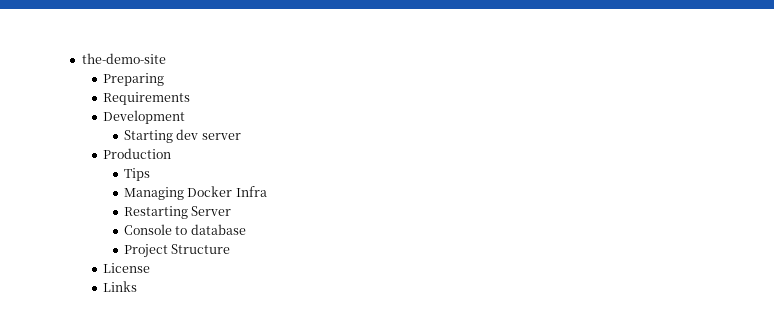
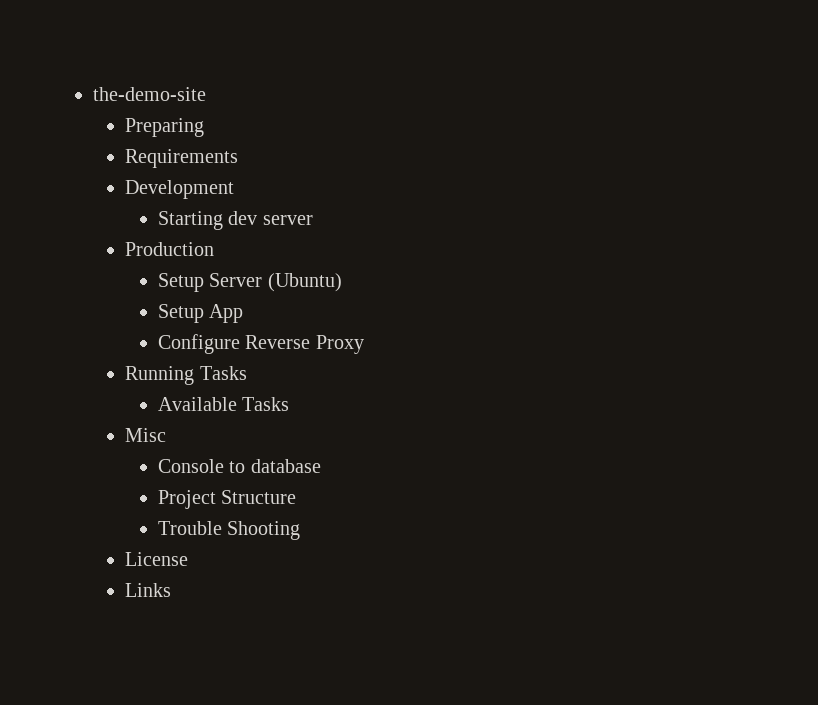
[123,168,150,181] [123,186,267,200] [123,206,232,219] Tips // Managing Docker Infra // Restarting Server -> [157,273,342,292] [157,304,244,323] [157,334,364,354] [125,366,247,385] [157,397,290,411] [125,428,167,442] Setup Server (Ubuntu) // Setup App // Configure Reverse Proxy // Running Tasks // Available Tasks // Misc
(231, 249) none -> [157,521,301,540] // Trouble Shooting

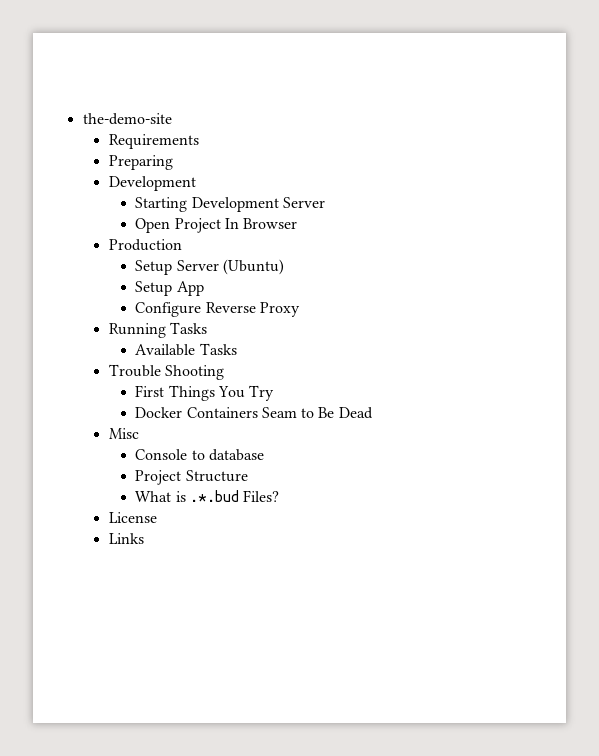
(206, 94) none -> [108,134,199,149] // Requirements
[125,149,239,168] // Requirements -> (173, 162) none
[228,211,313,225] dev server -> [191,197,325,212] [135,218,298,233] Development Server // Open Project In Browser
(290, 404) none -> [108,364,225,380] [135,385,275,401] [135,407,373,419] // Trouble Shooting // First Things You Try // Docker Containers Seam to Be Dead
[157,521,301,540] Trouble Shooting -> [135,490,280,502] What is .*.bud Files?

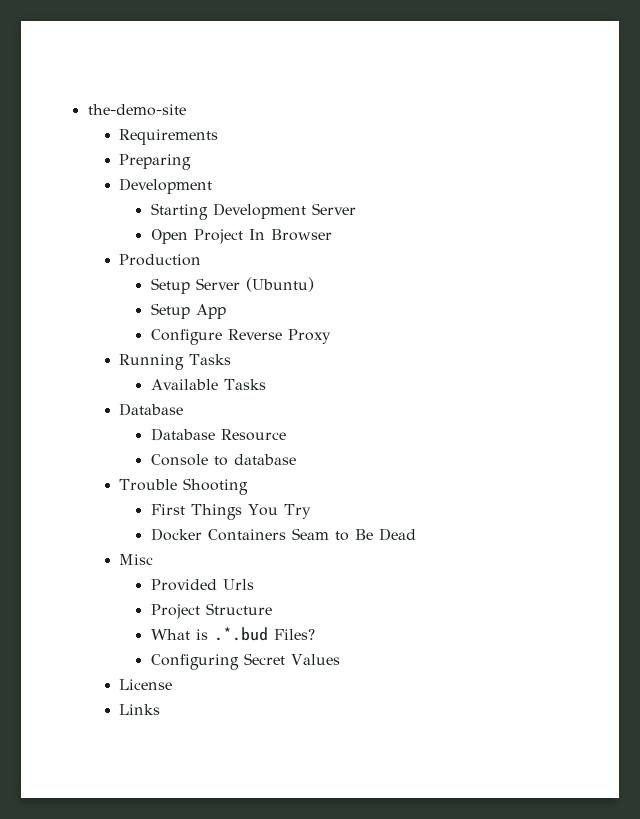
(237, 349) none -> [119,403,184,416] [150,428,286,441] [150,454,296,466] // Database // Database Resource // Console to database
[135,449,264,461] Console to database -> [150,579,254,591] Provided Urls
(280, 496) none -> [150,653,340,670] // Configuring Secret Values

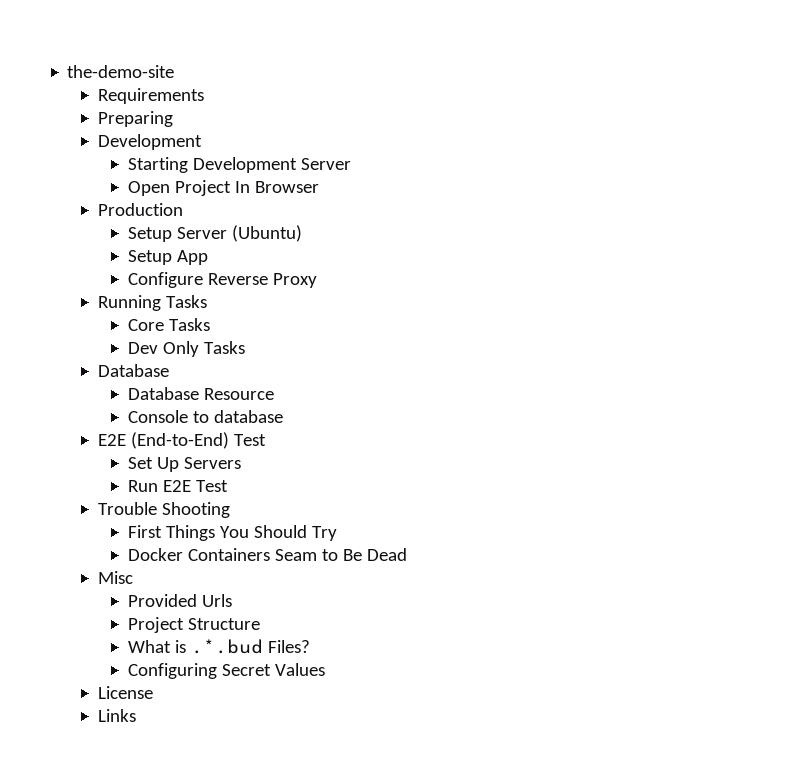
[150,379,218,390] Available -> [128,318,211,331] [128,341,200,357] Core Tasks // Dev Only
(296, 459) none -> [97,432,266,449] [128,457,242,472] [128,480,229,492] // E2E (End-to-End) Test // Set Up Servers // Run E2E Test
(278, 510) none -> [254,525,308,538] Should

